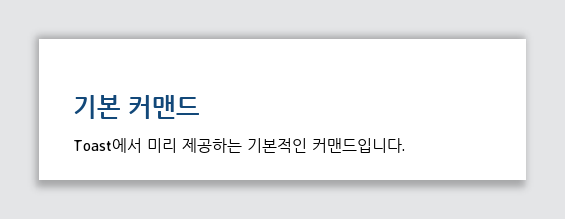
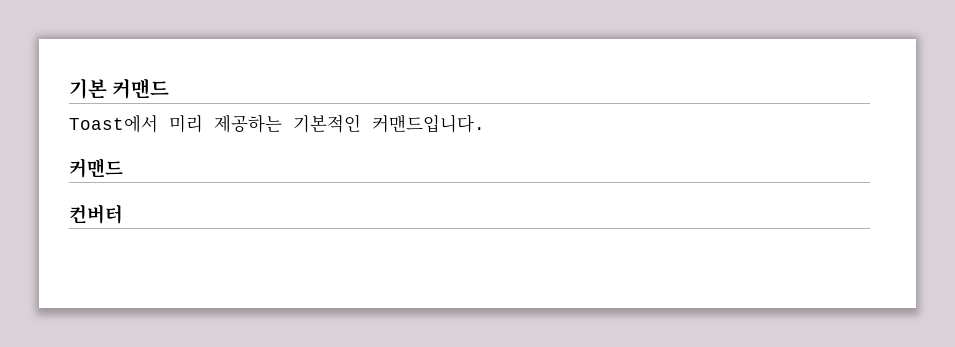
(405, 145) none -> [69,158,123,178] [69,204,123,224] // 커맨드 // 컨버터

